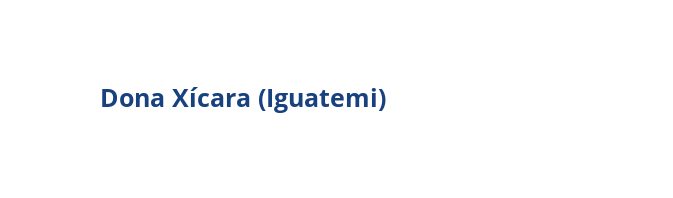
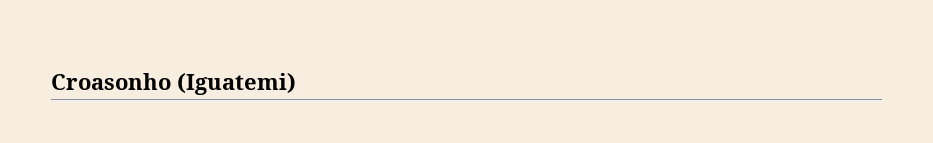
[100,87,251,107] Dona Xícara -> [51,73,171,90] Croasonho

